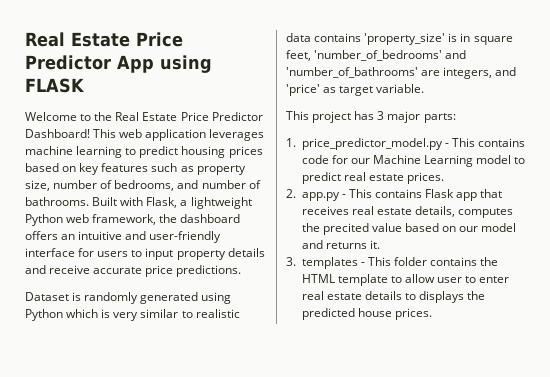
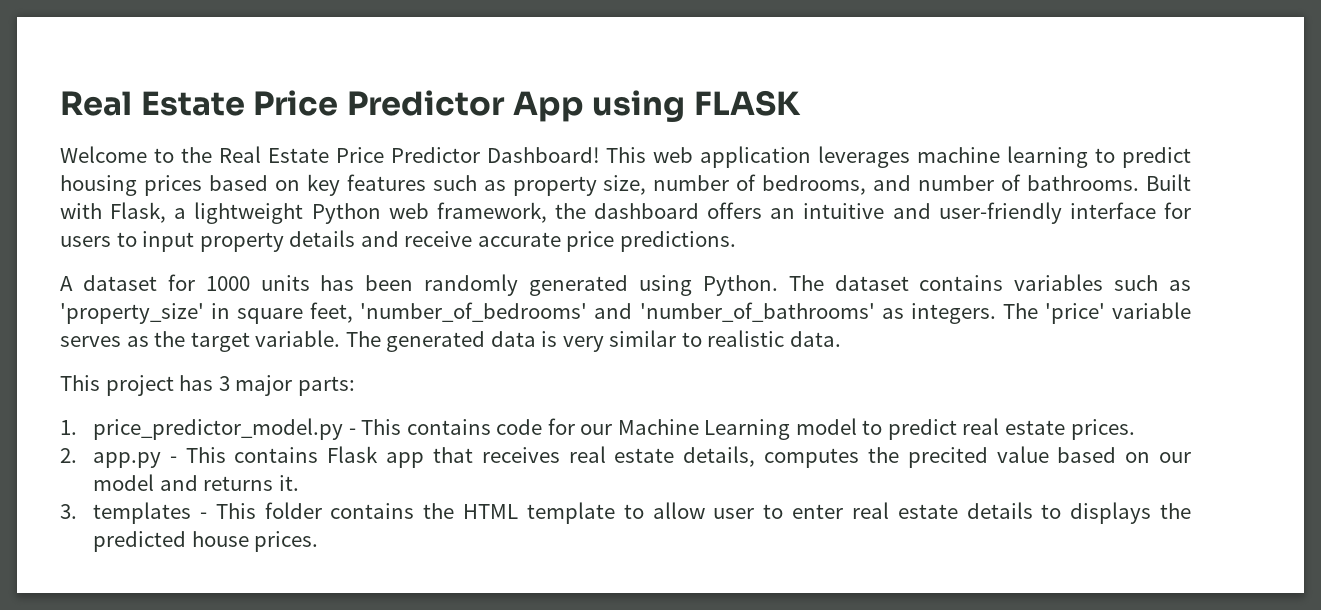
[25,292,232,304] [25,309,240,321] [286,33,458,45] Dataset is randomly generated using Python which is very similar to realistic data contains 'property_size' is -> [60,274,1191,296] [60,303,204,324] A dataset for 1000 units has been randomly generated using Python. The dataset contains variables such as 'property_size'
[421,67,517,79] [286,84,425,96] are integers, and 'price' as target variable. -> [881,302,1191,324] [60,330,841,352] as integers. The 'price' variable serves as the target variable. The generated data is very similar to realistic data.

